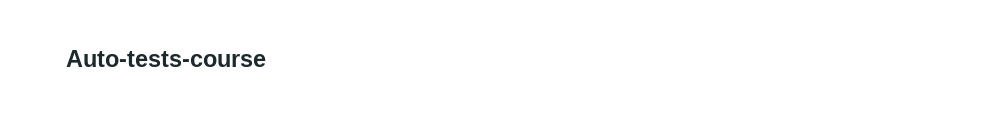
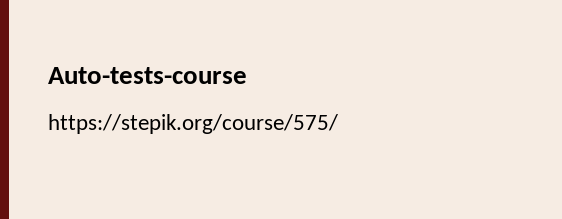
(266, 58) none -> [48,114,338,134] // https://stepik.org/course/575/

